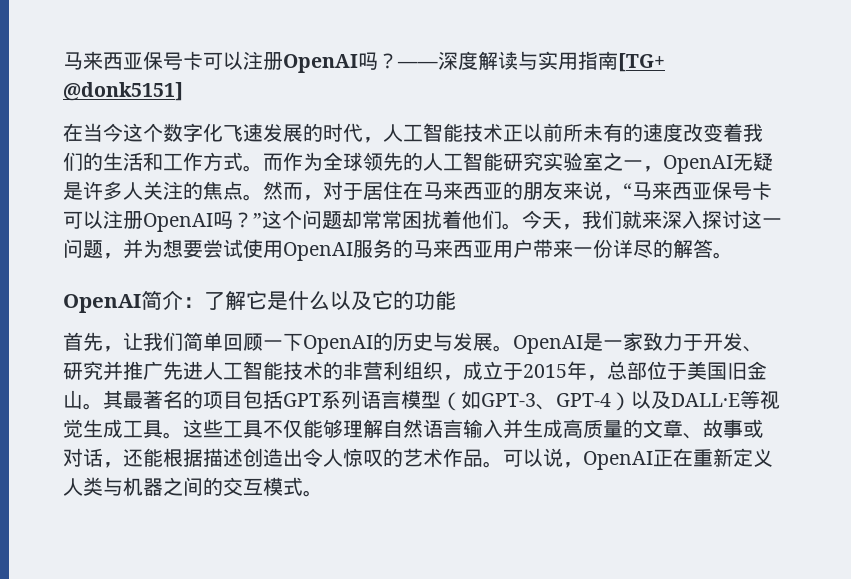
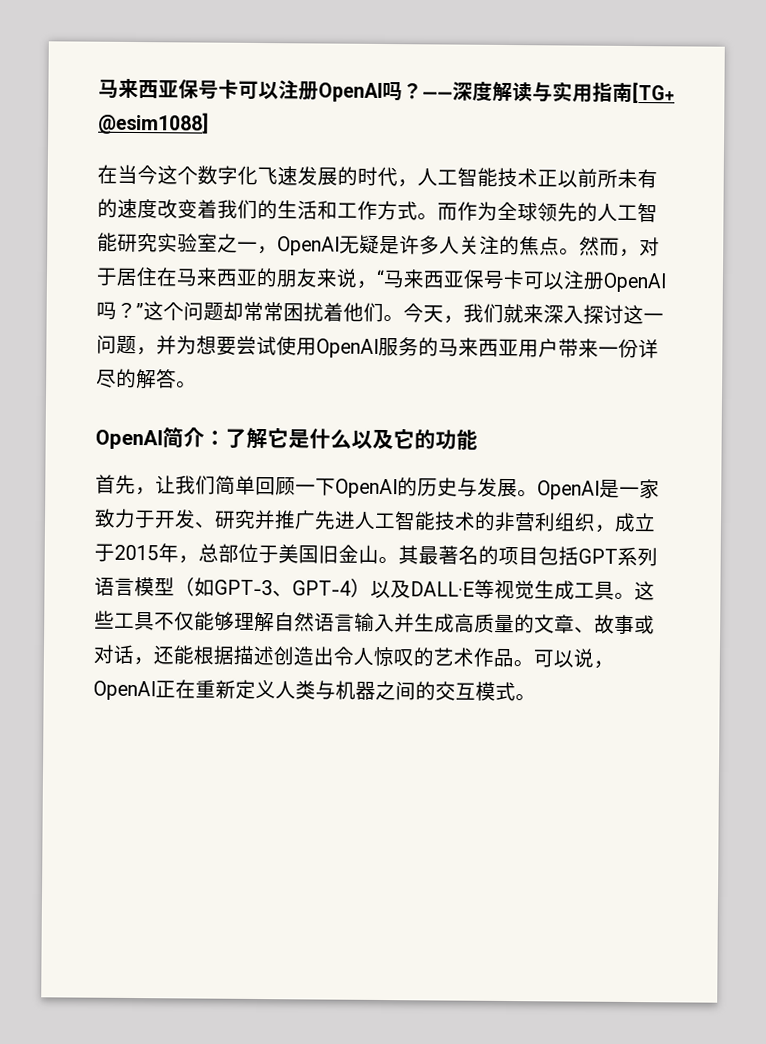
[63,82,183,101] @donk5151] -> [98,111,209,135] @esim1088]

